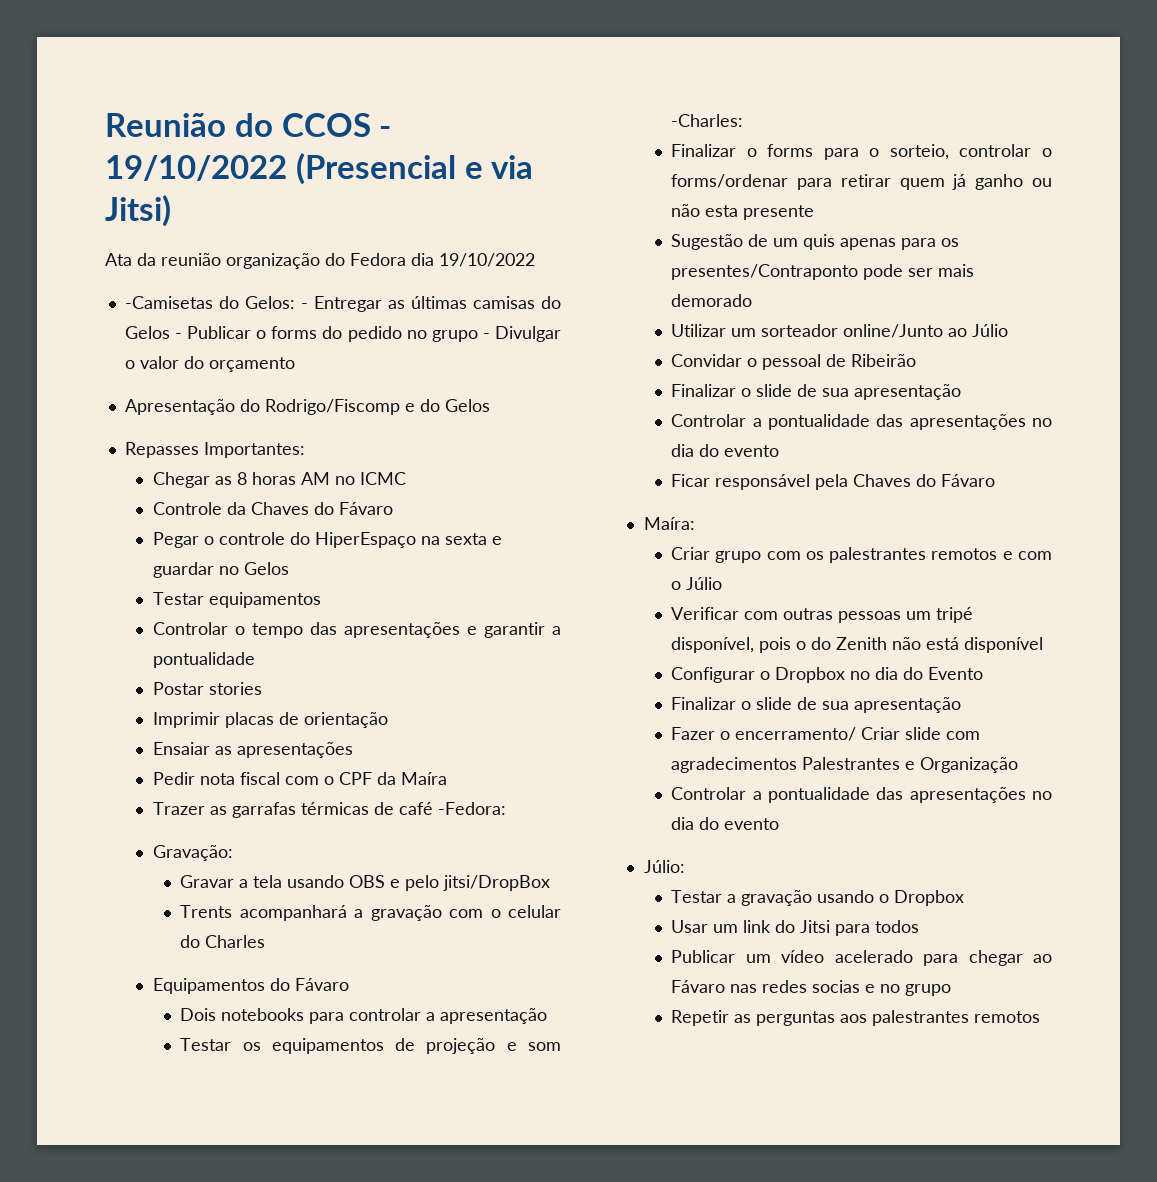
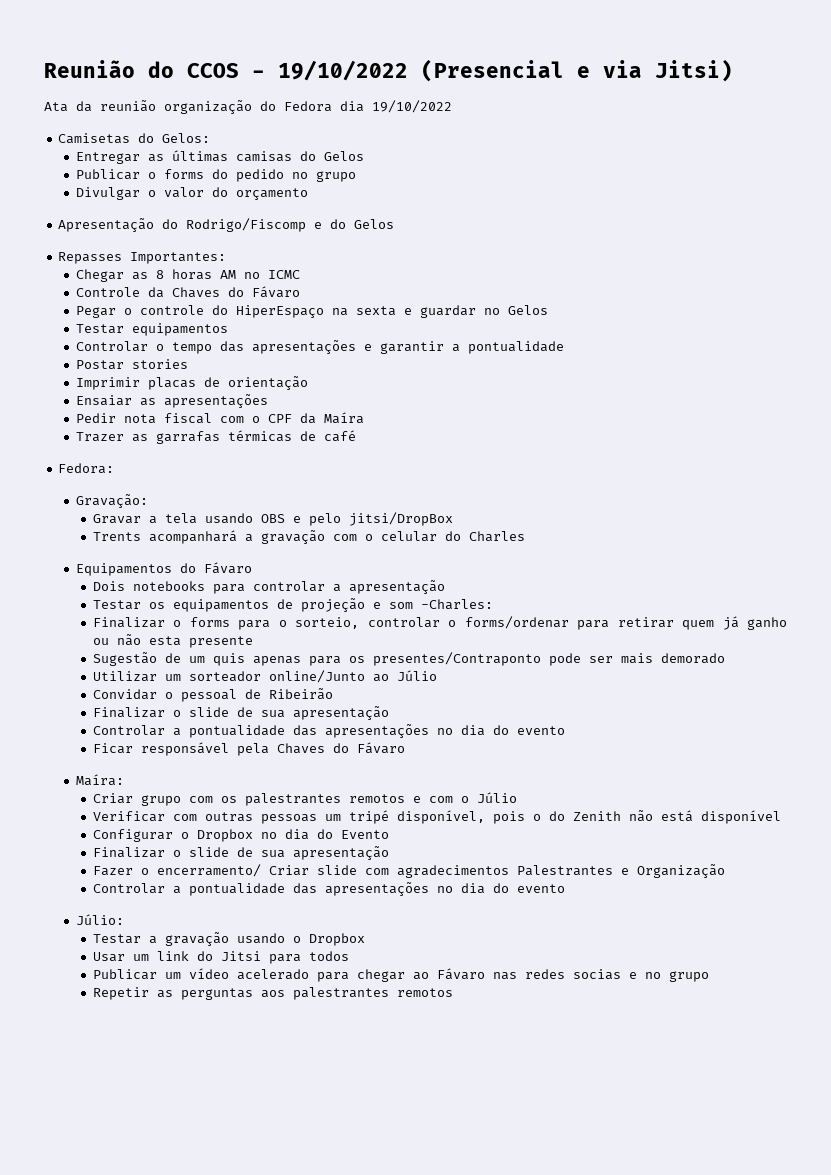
[124,296,213,309] -Camisetas -> [58,133,131,144] Camisetas
[300,303,308,309] - -> (211, 138) //
[174,333,182,339] - -> (364, 156) //
[482,333,490,339] - -> (356, 176) //
[437,802,506,815] -Fedora: -> [58,463,115,474] // Fedora:

